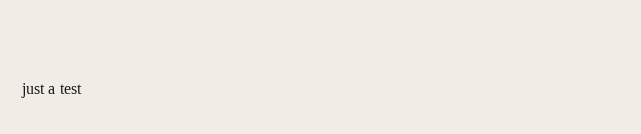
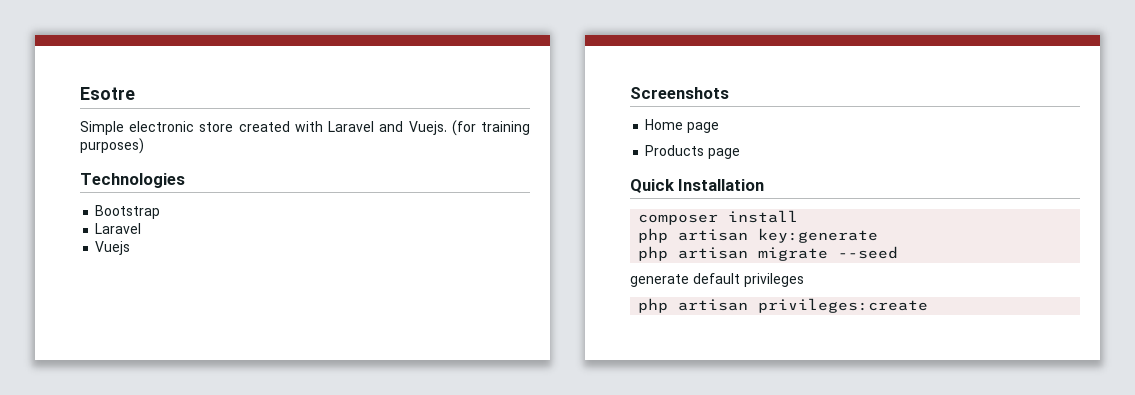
[21,83,82,98] just a test -> [80,87,135,100] [80,120,530,136] [80,138,144,154] [80,173,185,188] [95,205,161,219] [95,223,142,234] [95,241,131,255] [630,87,729,99] [645,119,720,133] [645,145,741,159] [630,179,765,193] [638,210,799,225] [638,228,879,243] [638,246,899,261] [630,273,804,287] [638,298,929,313] Esotre // Simple electronic store created with Laravel and Vuejs. (for training purposes) // Technologies // Bootstrap // Laravel // Vuejs // Screenshots // Home page // Products page // Quick Installation // composer install // php artisan key:generate // php artisan migrate --seed // generate default privileges // php artisan privileges:create

